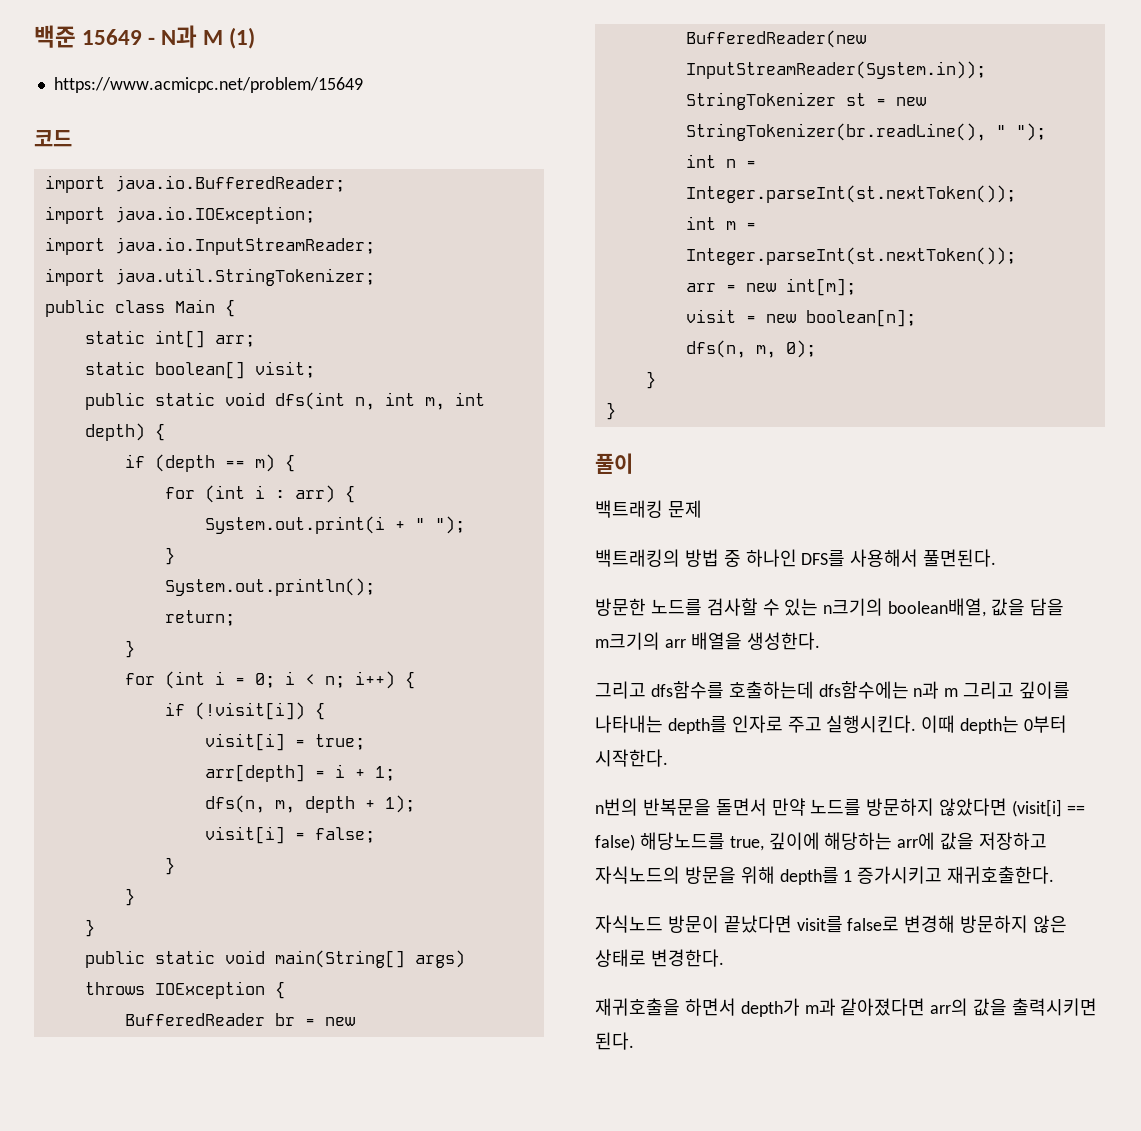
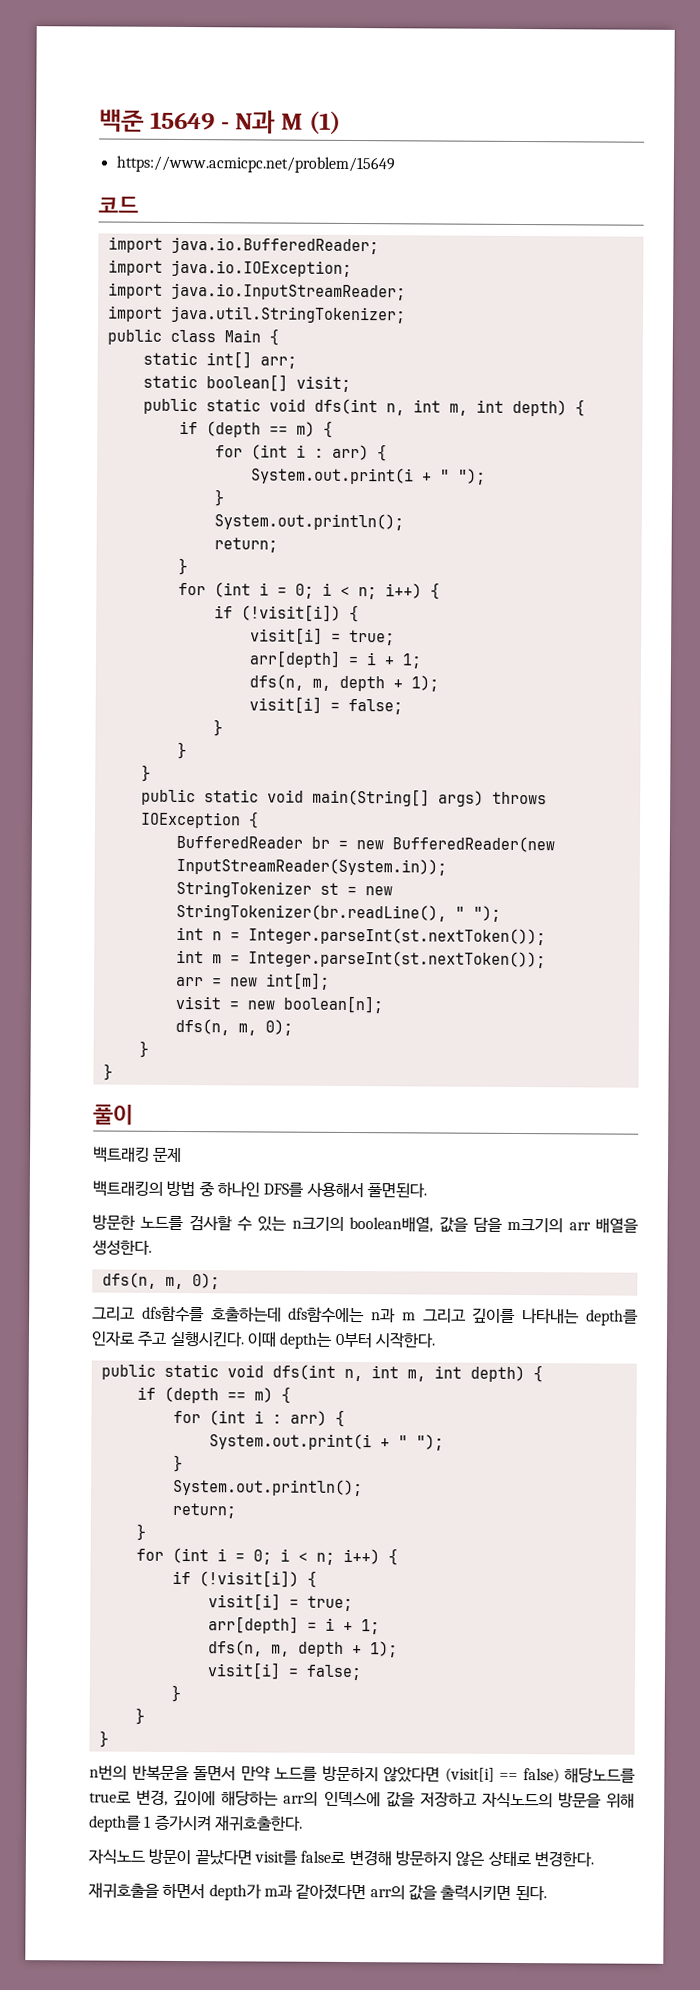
(820, 641) none -> [101,1272,220,1290] // dfs(n, m, 0);
(668, 758) none -> [100,1363,543,1383] [136,1386,291,1404] [172,1409,345,1427] [208,1433,444,1451] [172,1454,183,1473] [172,1478,363,1497] [171,1502,236,1519] [135,1523,146,1541] [135,1547,398,1566] [171,1570,317,1588] [207,1593,353,1612] [207,1616,380,1635] [207,1640,398,1658] [206,1662,362,1681] [170,1684,181,1703] [134,1707,145,1725] [98,1730,109,1748] // public static void dfs(int n, int m, int depth) { // if (depth == m) { // for (int i : arr) { // System.out.print(i + " "); // } // System.out.println(); // return; // } // for (int i = 0; i < n; i++) { // if (!visit[i]) { // visit[i] = true; // arr[depth] = i + 1; // dfs(n, m, depth + 1); // visit[i] = false; // } // } // }
[729,832,936,851] true, 깊이에 해당하는 arr에 -> [89,1789,381,1808] true로 변경, 깊이에 해당하는 arr의 인덱스에
[857,866,943,884] 증가시키고 -> [154,1814,212,1832] 증가시켜

